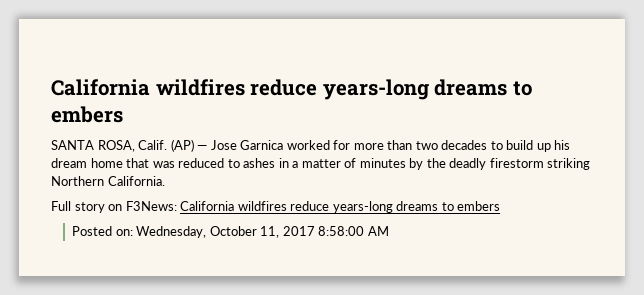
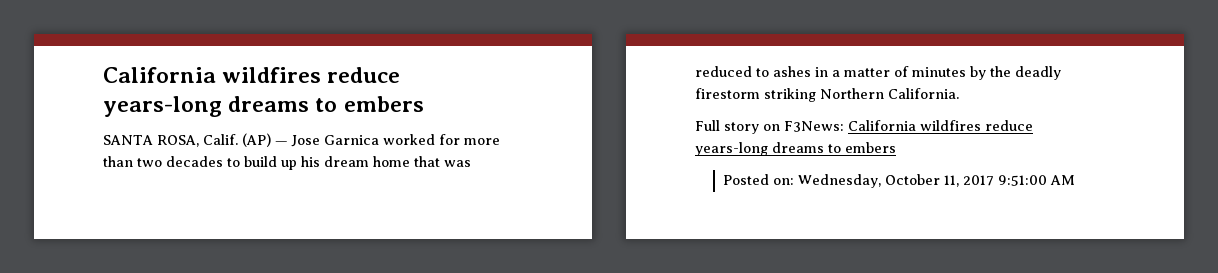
[318,226,365,236] 8:58:00 -> [997,175,1047,186] 9:51:00

